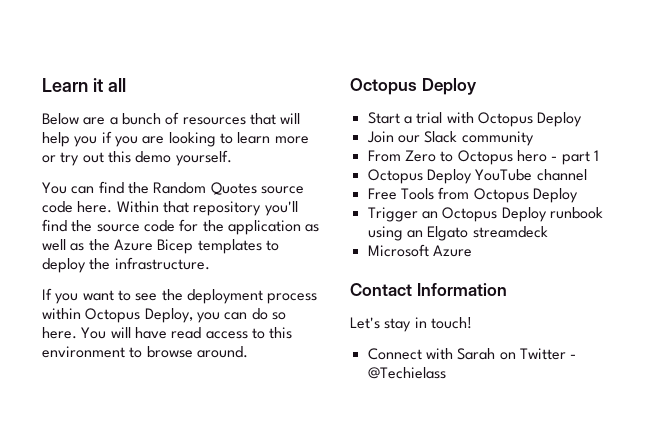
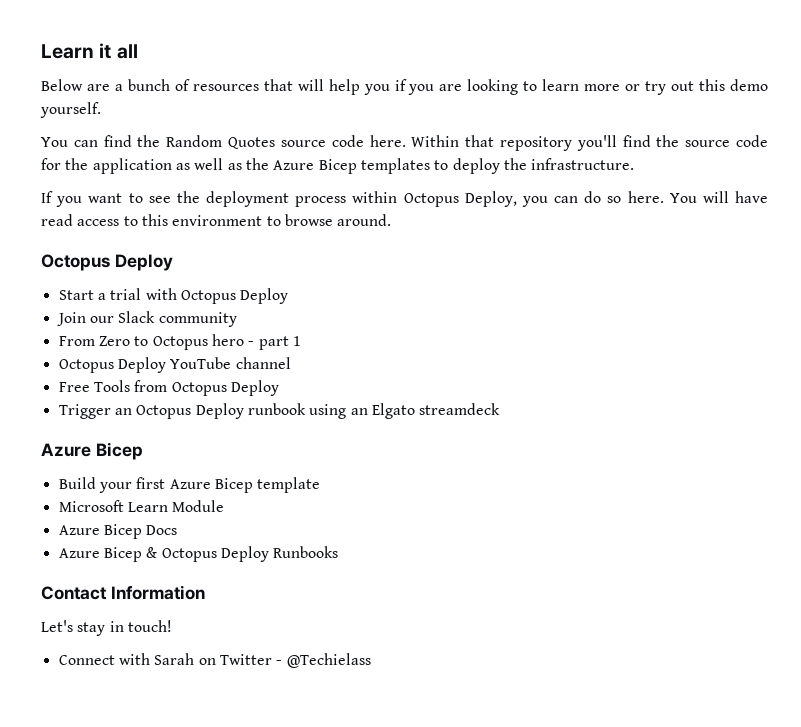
(548, 232) none -> [41,442,143,460] [58,477,321,493] // Azure Bicep // Build your first Azure Bicep template
[432,245,472,257] Azure -> [127,500,225,512] [58,524,178,539] [58,546,339,562] Learn Module // Azure Bicep Docs // Azure Bicep & Octopus Deploy Runbooks

